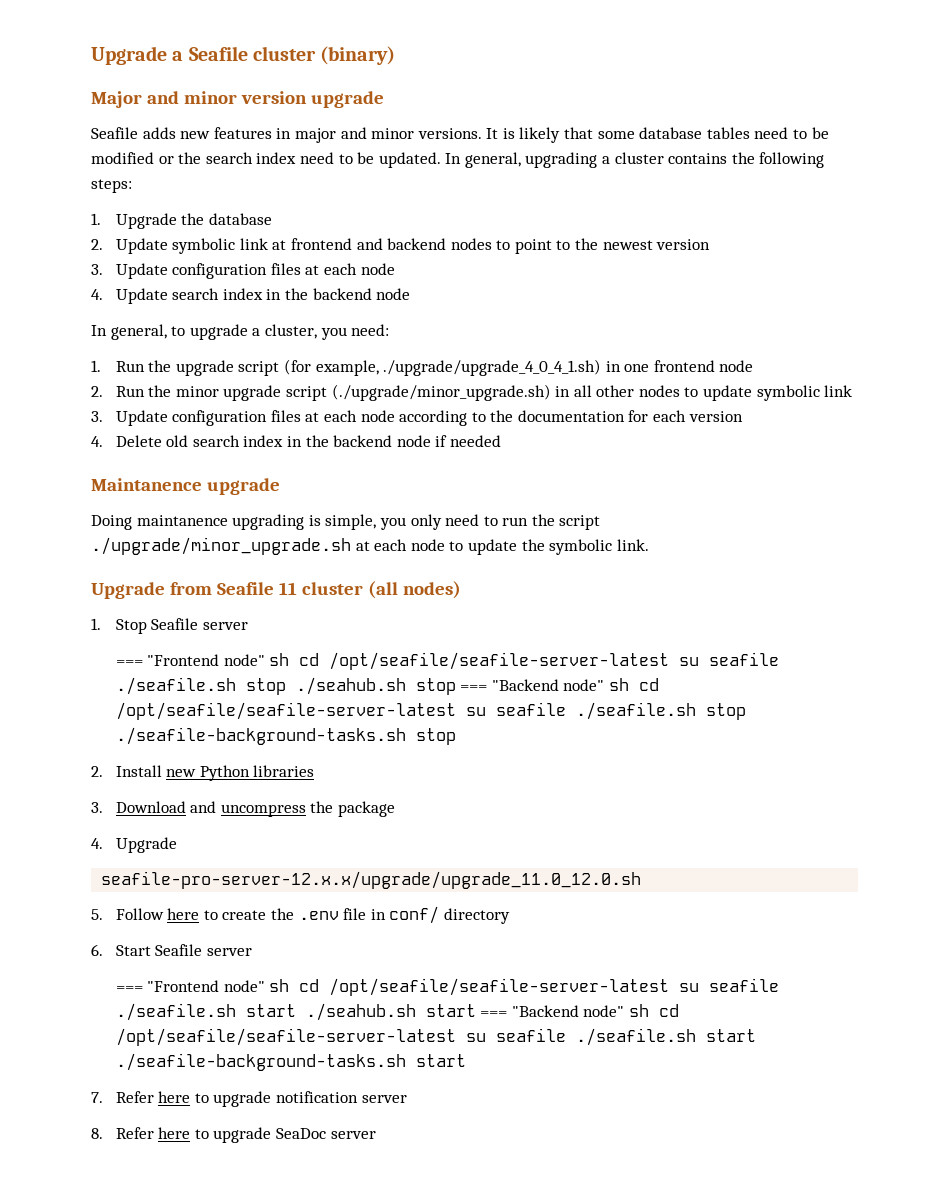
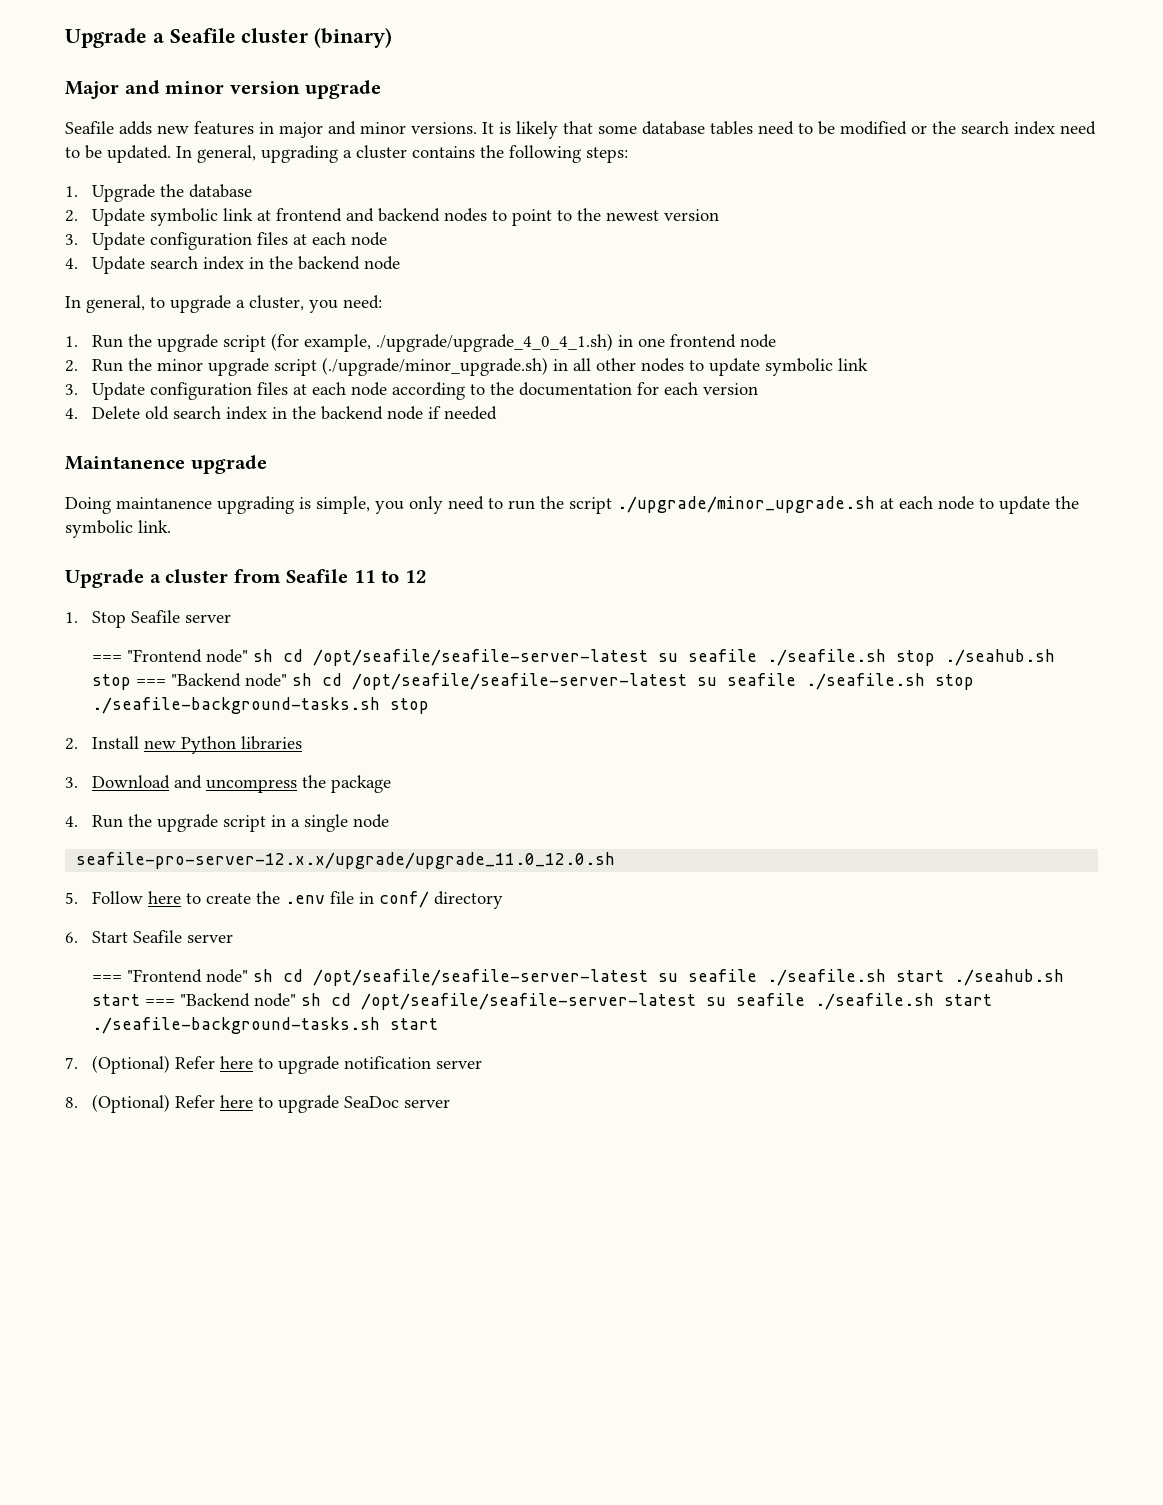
(165, 590) none -> [149,569,229,583] a cluster
[301,581,461,599] cluster (all nodes) -> [381,570,427,583] to 12
[115,837,177,853] Upgrade -> [91,814,389,832] Run the upgrade script in a single node
(103, 1097) none -> [91,1055,170,1074] (Optional)
(103, 1133) none -> [91,1094,170,1113] (Optional)

